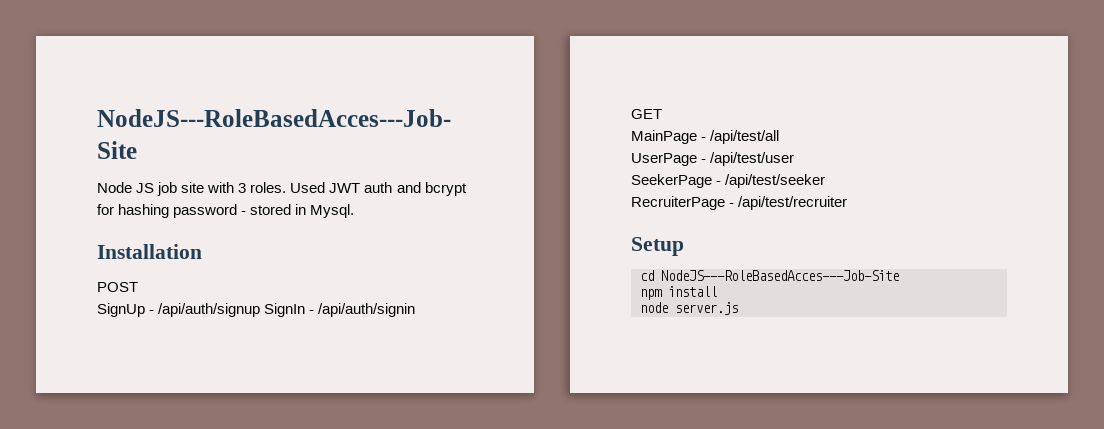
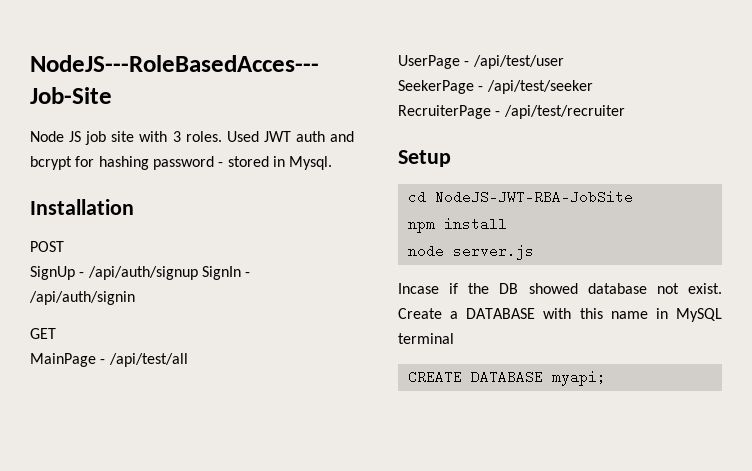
[661,270,899,281] NodeJS---RoleBasedAcces---Job-Site -> [434,190,633,204] NodeJS-JWT-RBA-JobSite
(738, 308) none -> [398,283,722,294] [398,308,722,322] [398,333,454,344] [407,370,606,386] // Incase if the DB showed database not exist. Create a DATABASE with this name in MySQL terminal // CREATE DATABASE myapi;

